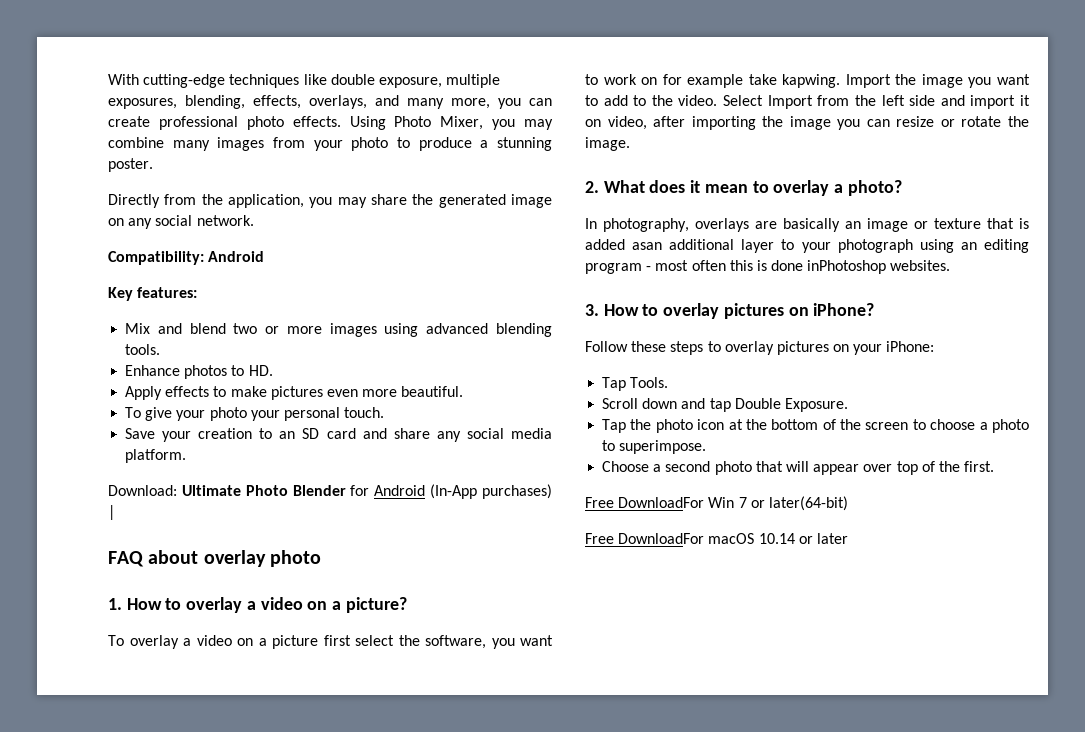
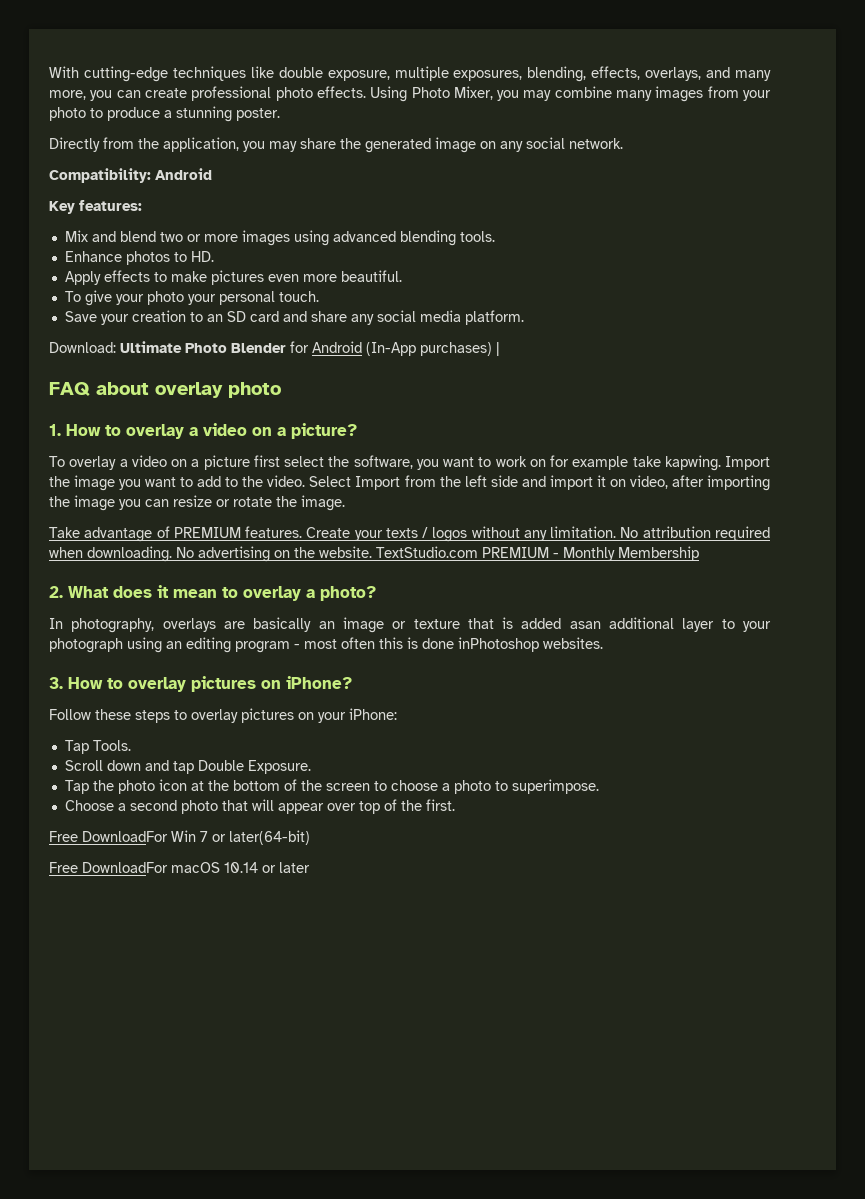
(630, 144) none -> [49,526,770,542] [49,546,699,562] // Take advantage of PREMIUM features. Create your texts / logos without any limitation. No attribution required when downloading. No advertising on the website. TextStudio.com PREMIUM - Monthly Membership

